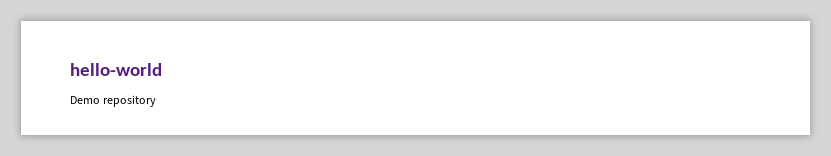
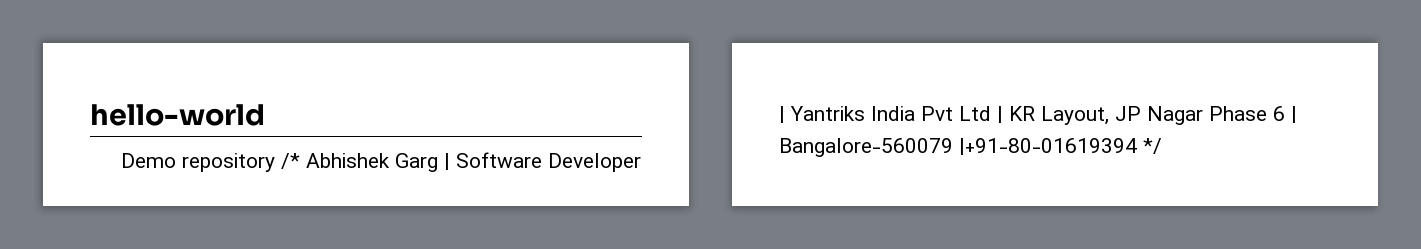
(157, 101) none -> [281,152,642,172] [779,106,1297,125] [779,138,1162,157] /* Abhishek Garg | Software Developer | Yantriks India Pvt Ltd | KR Layout, JP Nagar Phase 6 | Bangalore-560079 |+91-80-01619394 */

